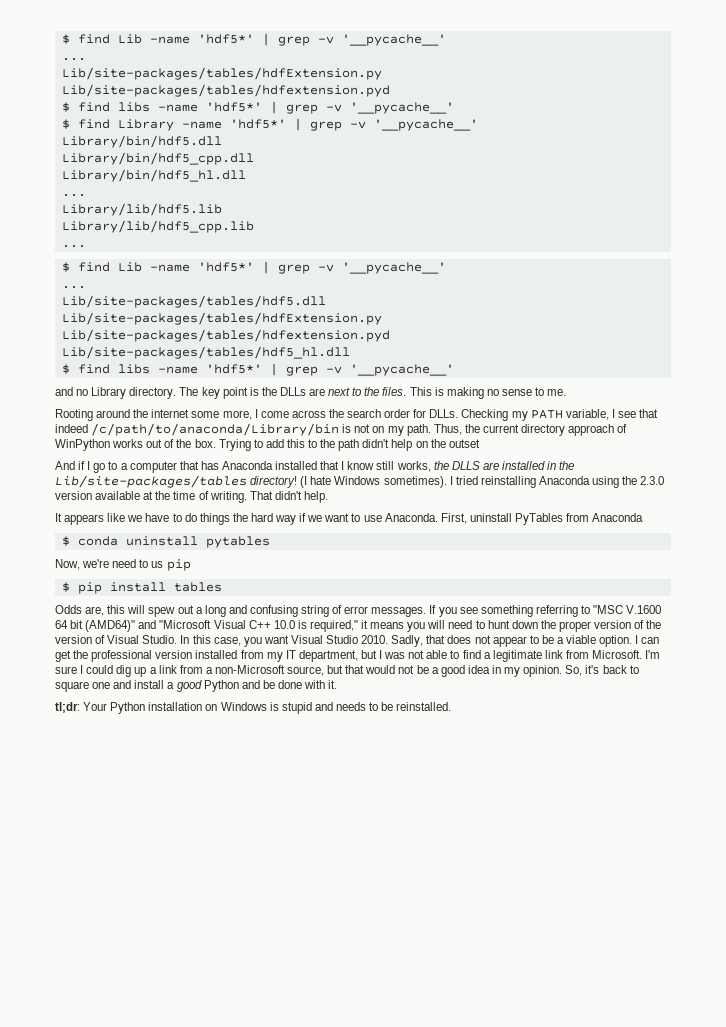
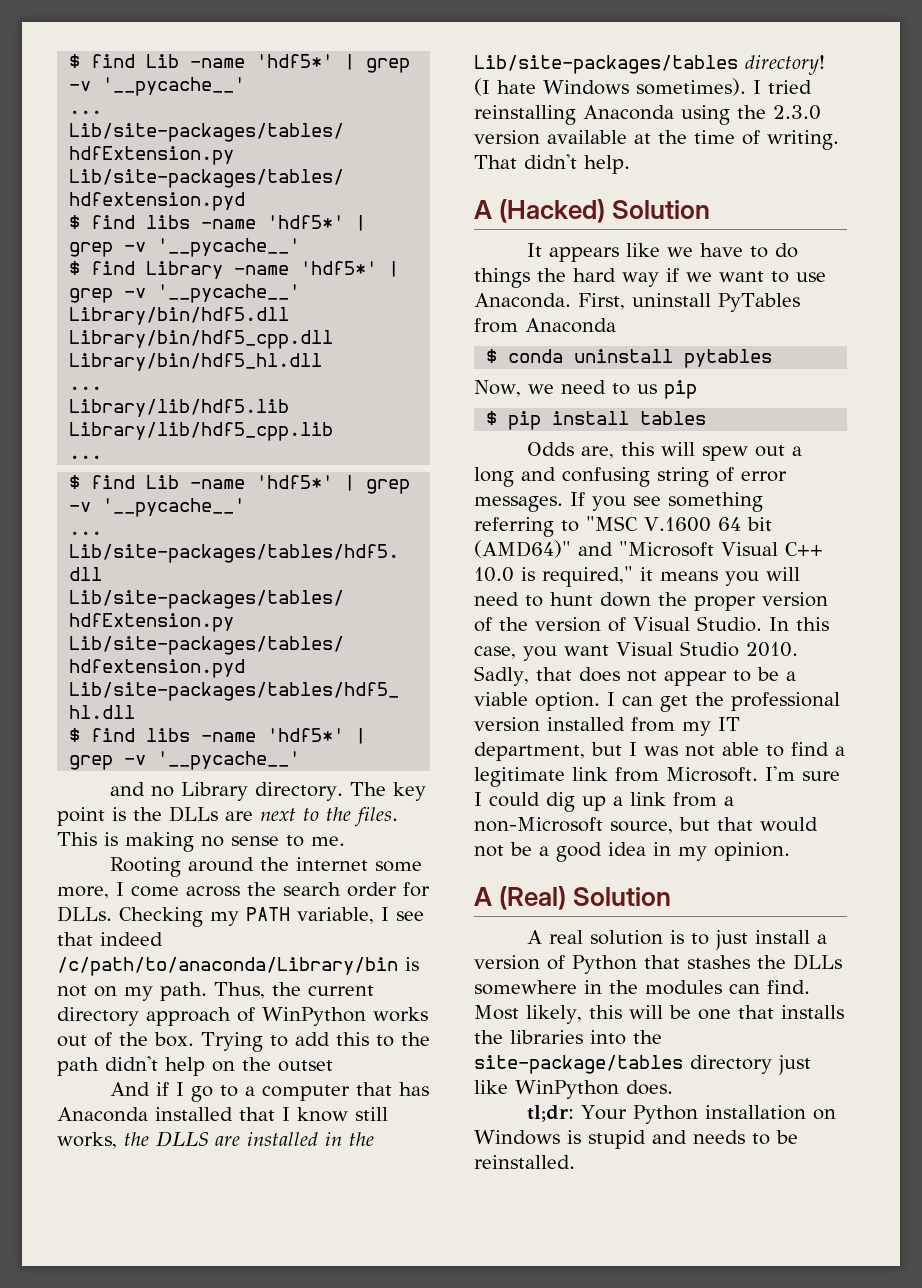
(328, 497) none -> [474,199,711,223] // A (Hacked) Solution
[82,559,110,568] we're -> [527,384,554,394] we
[565,665,639,676] [55,680,338,692] So, it's back to square one and install a good Python and be done with it. -> [474,886,672,910] [526,930,827,950] [474,954,842,974] [474,980,810,995] [474,1005,844,1024] [474,1030,662,1045] [474,1055,811,1075] [474,1080,673,1099] // A (Real) Solution // A real solution is to just install a version of Python that stashes the DLLs somewhere in the modules can find. Most likely, this will be one that installs the libraries into the site-package/tables directory just like WinPython does.

